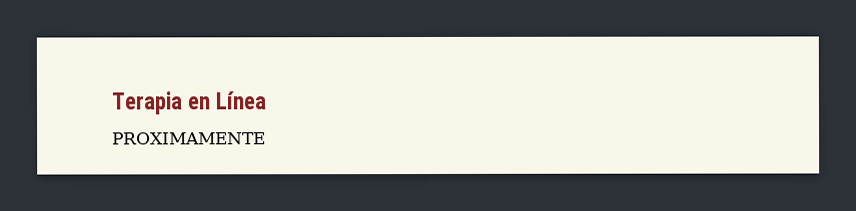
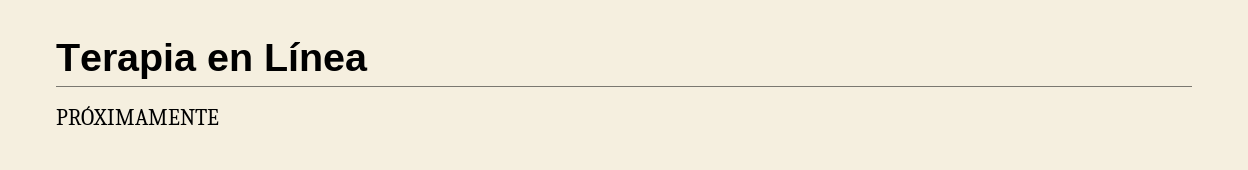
[112,132,266,145] PROXIMAMENTE -> [56,106,219,125] PRÓXIMAMENTE

